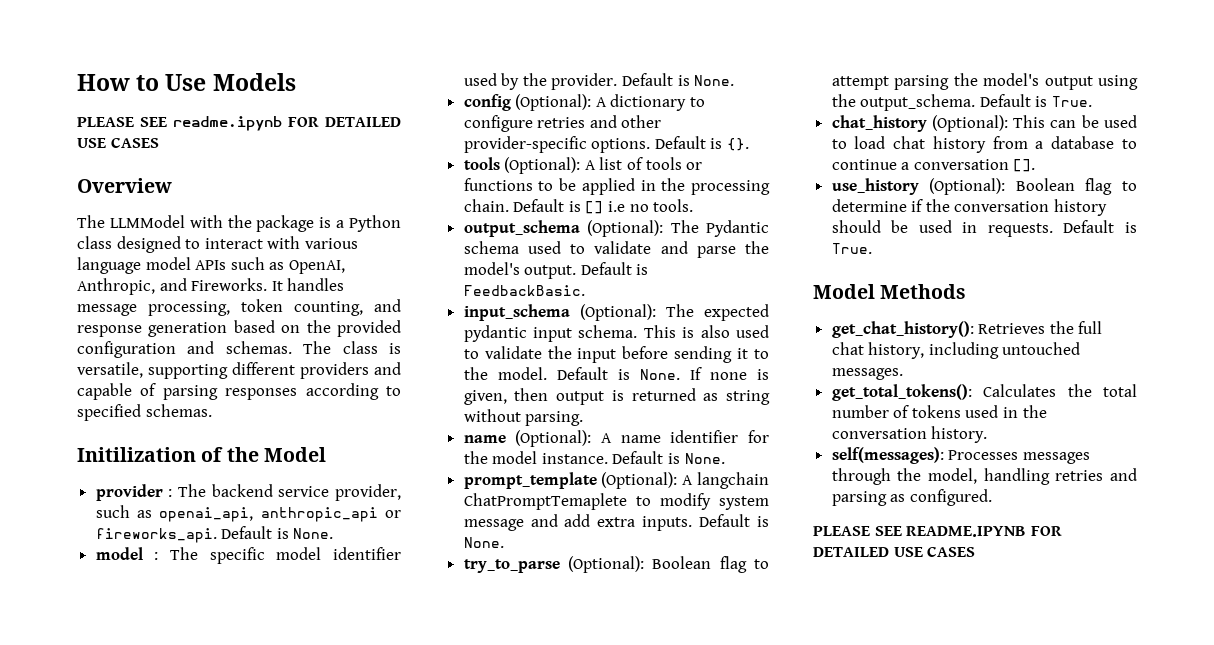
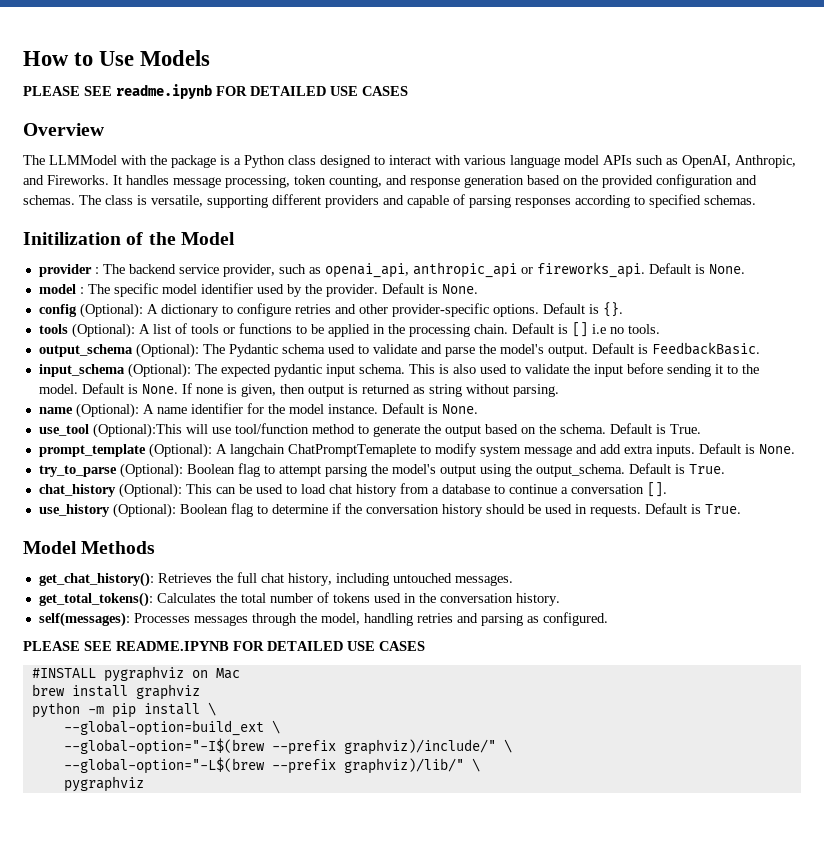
(725, 458) none -> [38,423,701,438] // use_tool (Optional):This will use tool/function method to generate the output based on the schema. Default is True.
(976, 551) none -> [31,666,240,682] [31,684,200,700] [31,702,216,718] [63,720,280,736] [63,738,512,755] [63,757,480,774] [63,776,144,792] // #INSTALL pygraphviz on Mac // brew install graphviz // python -m pip install \ // --global-option=build_ext \ // --global-option="-I$(brew --prefix graphviz)/include/" \ // --global-option="-L$(brew --prefix graphviz)/lib/" \ // pygraphviz

